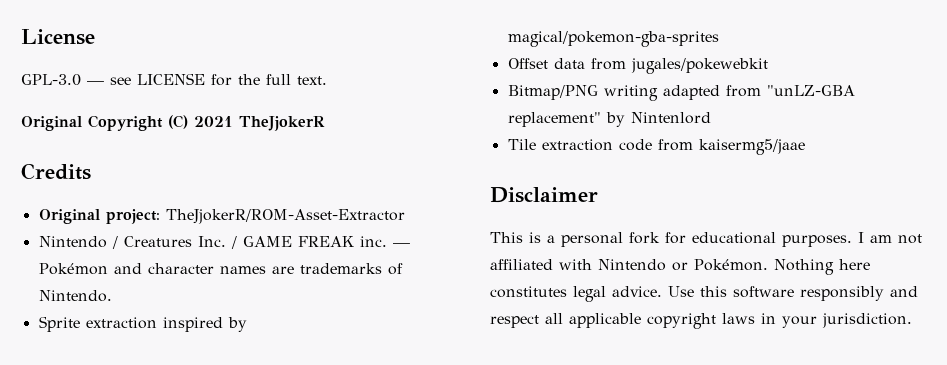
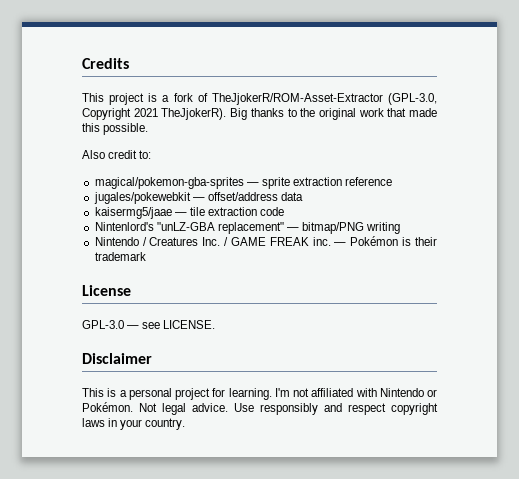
[21,29,95,45] [21,73,327,86] [21,115,325,131] [21,163,91,180] [38,209,405,224] License // GPL-3.0 — see LICENSE for the full text. // Original Copyright (C) 2021 TheJjokerR // Credits // Original project: TheJjokerR/ROM-Asset-Extractor -> [82,58,129,69] [82,93,437,105] [82,108,437,120] [82,123,149,135] [82,150,152,159] [94,177,393,189] [93,192,303,204] [94,207,285,219] [94,222,401,234] Credits // This project is a fork of TheJjokerR/ROM-Asset-Extractor (GPL-3.0, Copyright 2021 TheJjokerR). Big thanks to the original work that made this possible. // Also credit to: // magical/pokemon-gba-sprites — sprite extraction reference // jugales/pokewebkit — offset/address data // kaisermg5/jaae — tile extraction code // Nintenlord's "unLZ-GBA replacement" — bitmap/PNG writing
[113,263,403,275] [38,290,112,302] [38,316,247,332] [507,31,719,47] [507,58,768,74] [507,85,855,101] [507,112,711,127] [507,139,805,155] and character names are trademarks of Nintendo. // Sprite extraction inspired by magical/pokemon-gba-sprites // Offset data from jugales/pokewebkit // Bitmap/PNG writing adapted from "unLZ-GBA replacement" by Nintenlord // Tile extraction code from kaisermg5/jaae -> [402,237,437,246] [94,252,146,261] [82,285,131,296] [82,320,216,329] is their trademark // License // GPL-3.0 — see LICENSE.
[629,232,892,247] fork for educational purposes. I am -> [175,388,290,400] project for learning. I'm
[774,259,870,275] [490,286,567,298] Nothing here constitutes -> [139,403,157,412] Not
[700,286,794,298] this software -> (254, 407) none
[545,313,641,328] all applicable -> (386, 409) none
[822,313,912,328] jurisdiction. -> [145,418,186,430] country.

